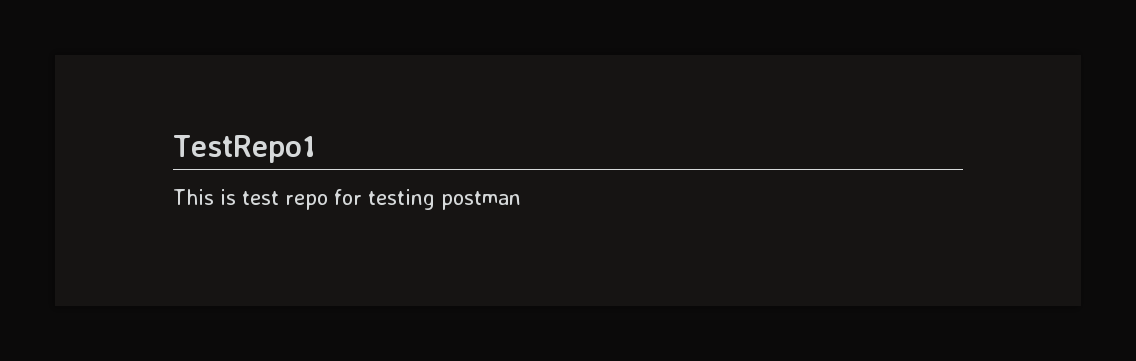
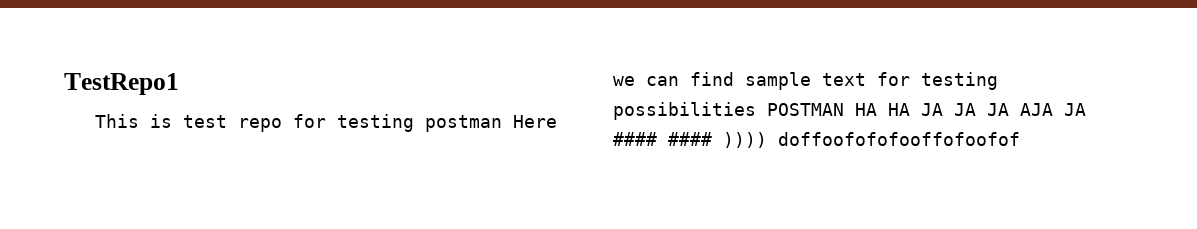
(521, 200) none -> [513,115,558,128] [613,72,998,90] [613,102,1086,120] [613,132,1020,148] Here we can find sample text for testing possibilities POSTMAN HA HA JA JA JA AJA JA #### #### )))) doffoofofofooffofoofof

